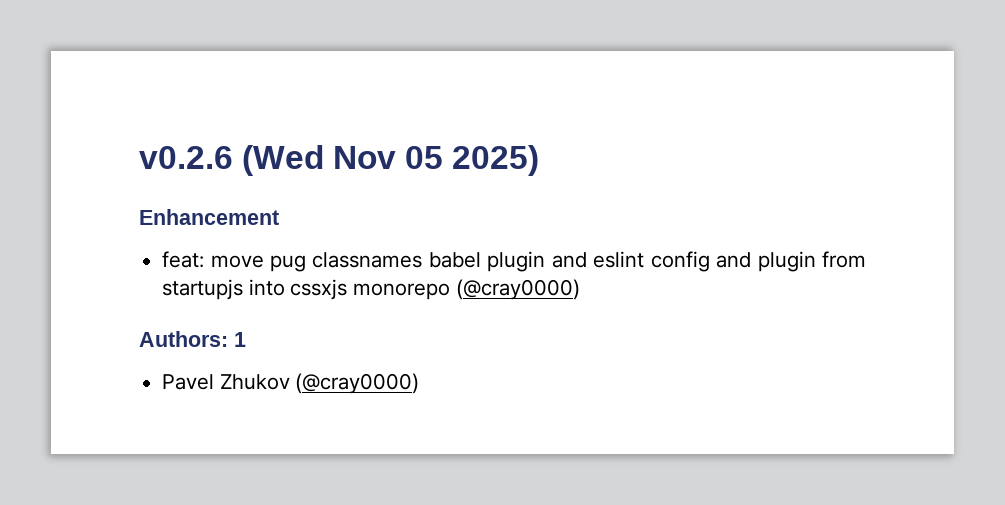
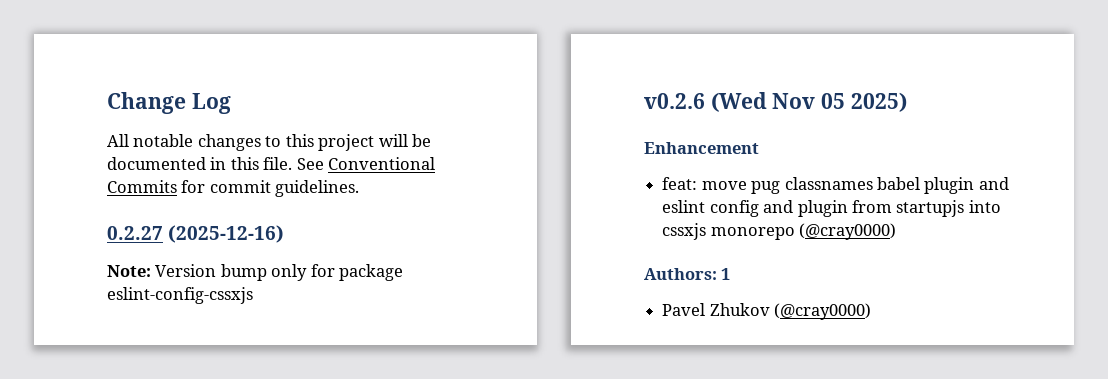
(139, 157) none -> [107,92,231,114] [107,134,432,151] [107,157,436,170] [107,180,360,197] [107,225,285,243] [107,264,404,281] [107,287,253,304] Change Log // All notable changes to this project will be documented in this file. See Conventional Commits for commit guidelines. // 0.2.27 (2025-12-16) // Note: Version bump only for package eslint-config-cssxjs //

